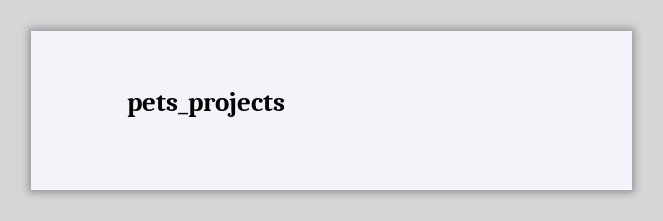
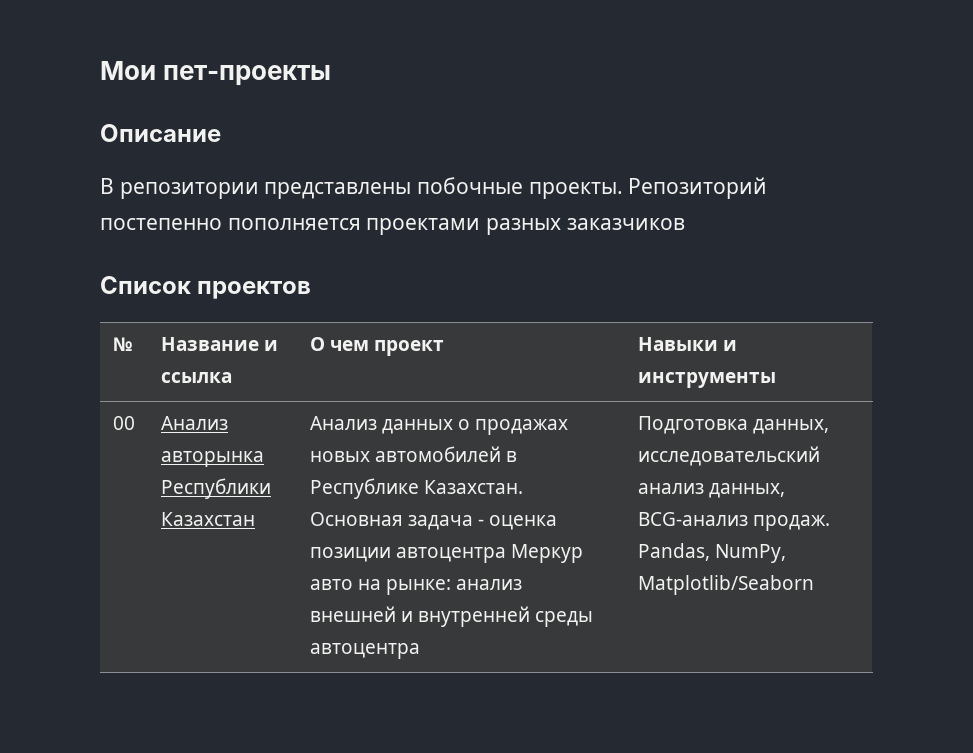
[127,92,285,117] pets_projects -> [100,61,332,86] [100,124,221,142] [100,177,768,199] [100,218,685,235] [100,276,312,299] [112,337,133,351] [160,337,279,351] [160,372,232,383] [309,337,445,356] [637,337,738,351] [637,372,776,388] [112,416,135,430] [160,416,228,430] [160,451,264,467] [160,478,271,499] [160,512,255,526] [309,416,569,435] [309,446,518,462] [309,478,524,499] [309,512,558,530] [309,544,584,563] [309,579,523,595] [309,606,594,627] [309,643,420,659] [637,416,830,434] [637,446,820,466] [637,483,786,498] [637,512,831,531] [637,543,787,563] [637,575,814,595] Мои пет-проекты // Описание // В репозитории представлены побочные проекты. Репозиторий постепенно пополняется проектами разных заказчиков // Список проектов // № | Название и ссылка | О чем проект | Навыки и инструменты // 00 | Анализ авторынка Республики Казахстан | Анализ данных о продажах новых автомобилей в Республике Казахстан. Основная задача - оценка позиции автоцентра Меркур авто на рынке: анализ внешней и внутренней среды автоцентра | Подготовка данных, исследовательский анализ данных, BCG-анализ продаж. Pandas, NumPy, Matplotlib/Seaborn

